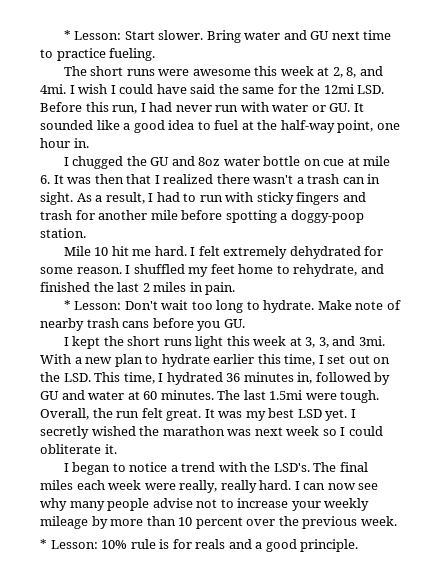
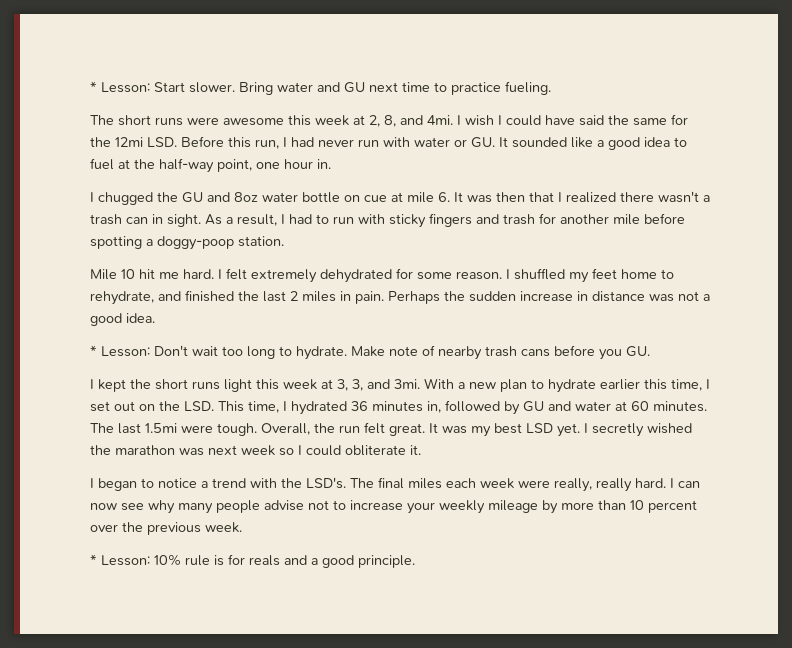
(236, 288) none -> [388,291,710,304] [90,313,155,326] Perhaps the sudden increase in distance was not a good idea.

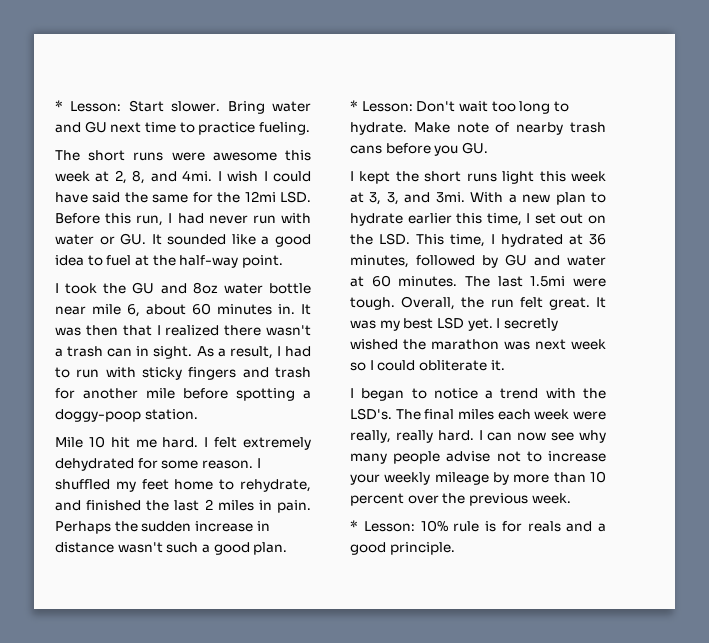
[217,159,331,172] [90,192,153,205] point, one hour in. // I chugged -> [241,255,283,268] [55,283,98,294] point. // I took
[344,192,450,203] on cue at mile 6. -> [55,303,295,317] near mile 6, about 60 minutes in.
[649,291,710,302] [90,313,155,326] was not a good idea. -> [117,542,288,555] wasn't such a good plan.
[351,401,441,413] 36 minutes in, -> [569,234,606,245] [350,255,409,268] at 36 minutes,

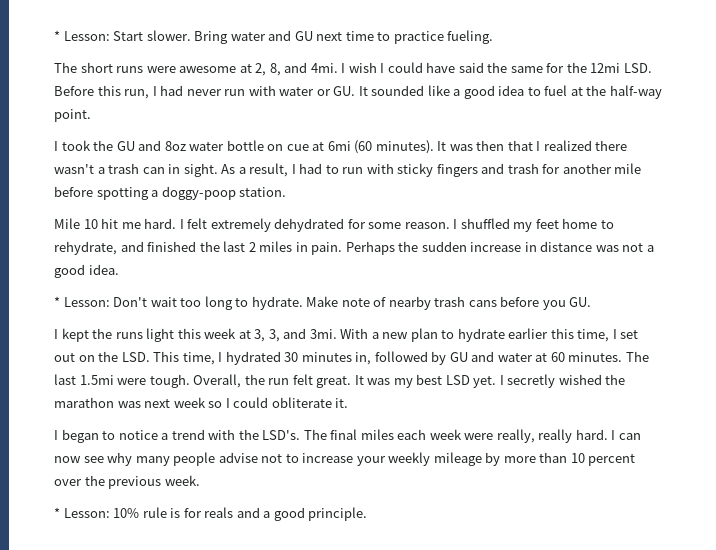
[285,150,311,161] [55,171,90,182] this week -> (237, 69) none
[55,303,295,317] near mile 6, about 60 minutes in. -> [267,140,434,154] on cue at 6mi (60 minutes).
[117,542,288,555] wasn't such a good plan. -> [595,243,654,252] [54,264,119,278] was not a good idea.
[424,171,462,182] short -> (113, 333) none
[569,234,606,245] [350,255,409,268] at 36 minutes, -> [284,352,372,365] 30 minutes in,

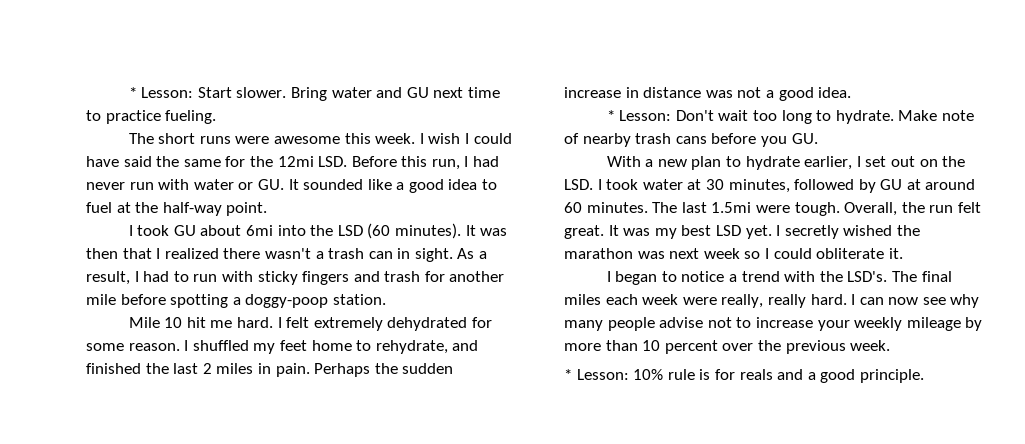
[239,62,338,76] at 2, 8, and 4mi. -> [344,133,416,144] this week.
[93,140,351,151] the GU and 8oz water bottle on cue at 6mi -> [173,225,363,236] GU about 6mi into the LSD
[54,328,337,342] I kept the runs light this week at 3, 3, and 3mi. -> (818, 138) none
[508,328,610,342] earlier this time, -> [804,156,853,170] earlier,
[153,351,548,365] This time, I hydrated 30 minutes in, followed by GU and water at -> [597,179,976,193] I took water at 30 minutes, followed by GU at around

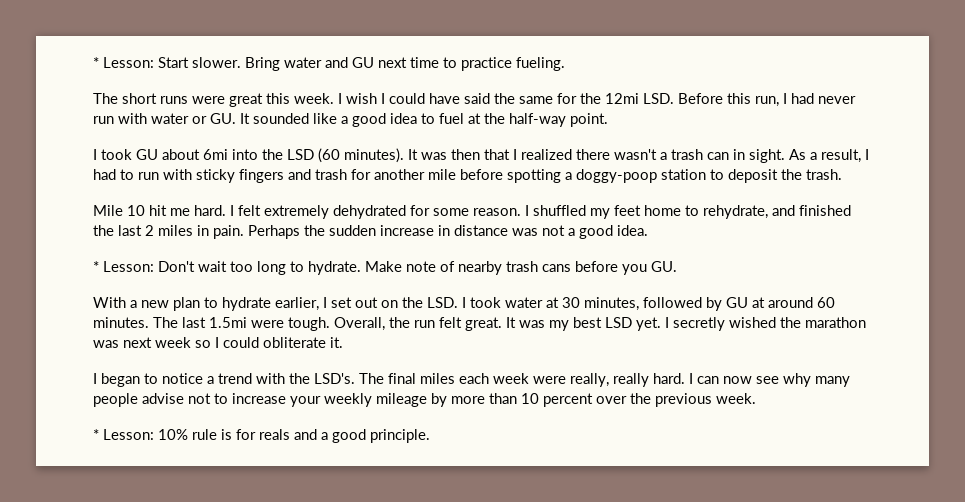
[274,136,341,144] awesome -> [229,93,263,107] great
[332,294,386,305] station. -> [661,169,842,183] station to deposit the trash.

